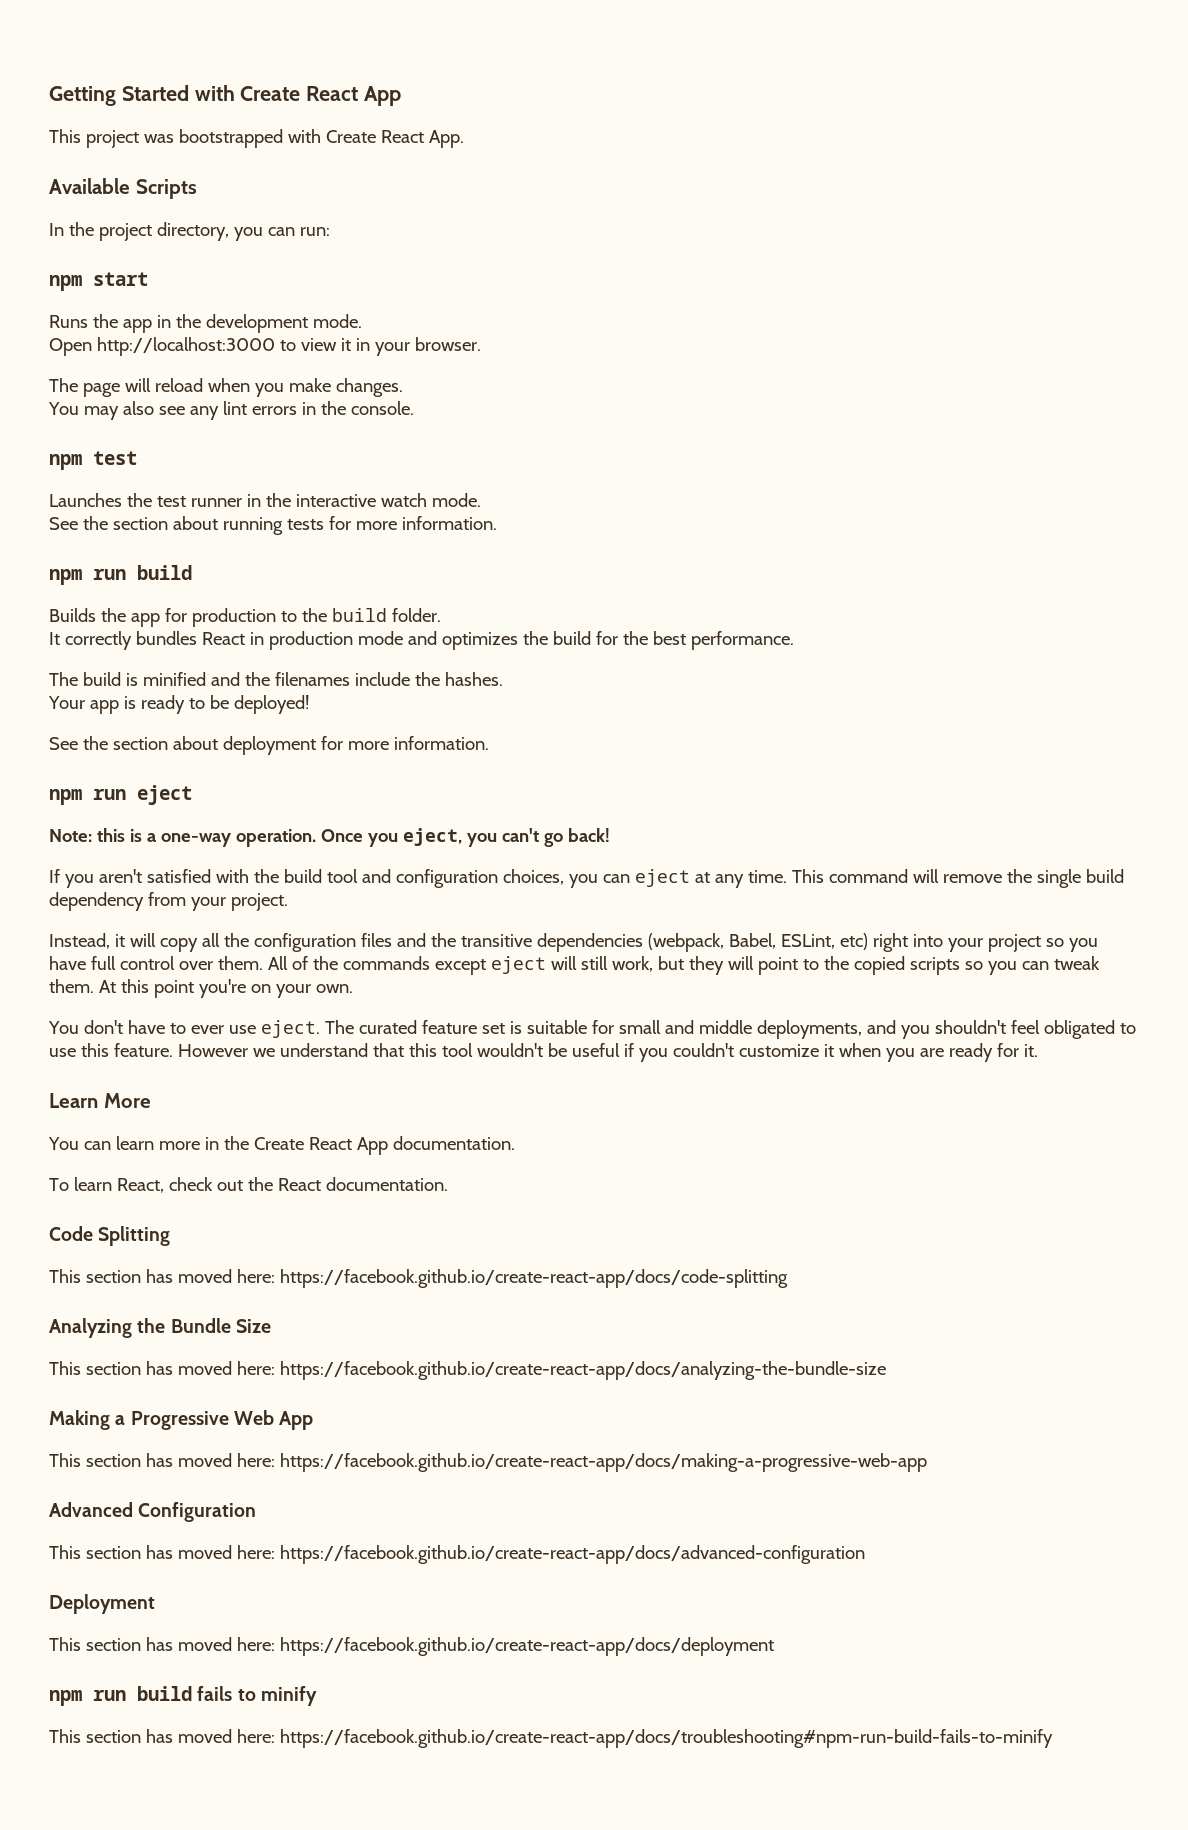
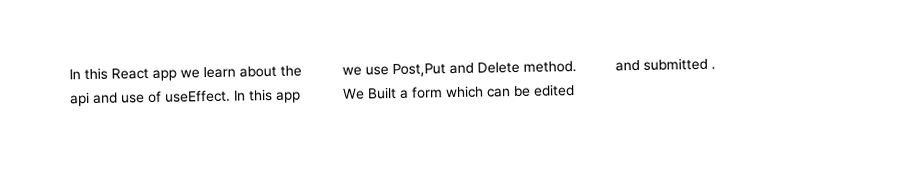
[49,85,402,106] [49,129,464,148] [49,178,197,199] [49,222,330,241] [49,272,148,291] [49,314,362,333] [49,337,481,356] [49,378,403,397] [48,401,414,420] [49,451,137,470] [49,493,481,507] [49,516,497,535] [49,565,192,585] [49,608,441,627] [49,631,794,650] [49,672,503,686] [48,695,309,714] [49,736,489,755] [49,785,192,805] [49,828,610,847] [49,869,1124,888] [49,892,288,911] [49,933,1098,952] [49,956,1100,975] [49,979,353,998] [48,1020,1136,1039] [49,1043,1038,1062] [49,1093,151,1108] [48,1136,515,1155] [49,1177,448,1193] [49,1226,171,1246] [49,1269,788,1288] [49,1318,271,1338] [49,1361,886,1380] [49,1410,314,1430] [49,1453,927,1472] [49,1502,257,1522] [49,1545,865,1564] [49,1594,155,1614] [49,1637,774,1656] [49,1686,317,1706] [49,1729,1053,1748] Getting Started with Create React App // This project was bootstrapped with Create React App. // Available Scripts // In the project directory, you can run: // npm start // Runs the app in the development mode. // Open http://localhost:3000 to view it in your browser. // The page will reload when you make changes. // You may also see any lint errors in the console. // npm test // Launches the test runner in the interactive watch mode. // See the section about running tests for more information. // npm run build // Builds the app for production to the build folder. // It correctly bundles React in production mode and optimizes the build for the best performance. // The build is minified and the filenames include the hashes. // Your app is ready to be deployed! // See the section about deployment for more information. // npm run eject // Note: this is a one-way operation. Once you eject, you can't go back! // If you aren't satisfied with the build tool and configuration choices, you can eject at any time. This command will remove the single build dependency from your project. // Instead, it will copy all the configuration files and the transitive dependencies (webpack, Babel, ESLint, etc) right into your project so you have full control over them. All of the commands except eject will still work, but they will point to the copied scripts so you can tweak them. At this point you're on your own. // You don't have to ever use eject. The curated feature set is suitable for small and middle deployments, and you shouldn't feel obligated to use this feature. However we understand that this tool wouldn't be useful if you couldn't customize it when you are ready for it. // Learn More // You can learn more in the Create React App documentation. // To learn React, check out the React documentation. // Code Splitting // This section has moved here: https://facebook.github.io/create-react-app/docs/code-splitting // Analyzing the Bundle Size // This section has moved here: https://facebook.github.io/create-react-app/docs/analyzing-the-bundle-size // Making a Progressive Web App // This section has moved here: https://facebook.github.io/create-react-app/docs/making-a-progressive-web-app // Advanced Configuration // This section has moved here: https://facebook.github.io/create-react-app/docs/advanced-configuration // Deployment // This section has moved here: https://facebook.github.io/create-react-app/docs/deployment // npm run build fails to minify // This section has moved here: https://facebook.github.io/create-react-app/docs/troubleshooting#npm-run-build-fails-to-minify -> [69,65,302,81] [70,88,301,107] [342,60,577,78] [342,84,575,100] [615,57,716,72] In this React app we learn about the api and use of useEffect. In this app we use Post,Put and Delete method. We Built a form which can be edited and submitted .

